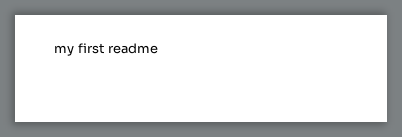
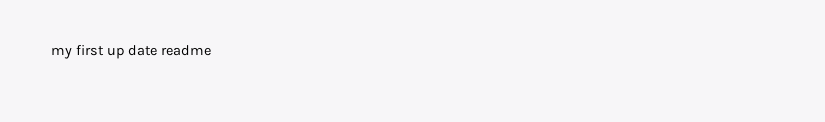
(105, 48) none -> [106,45,157,59] up date

